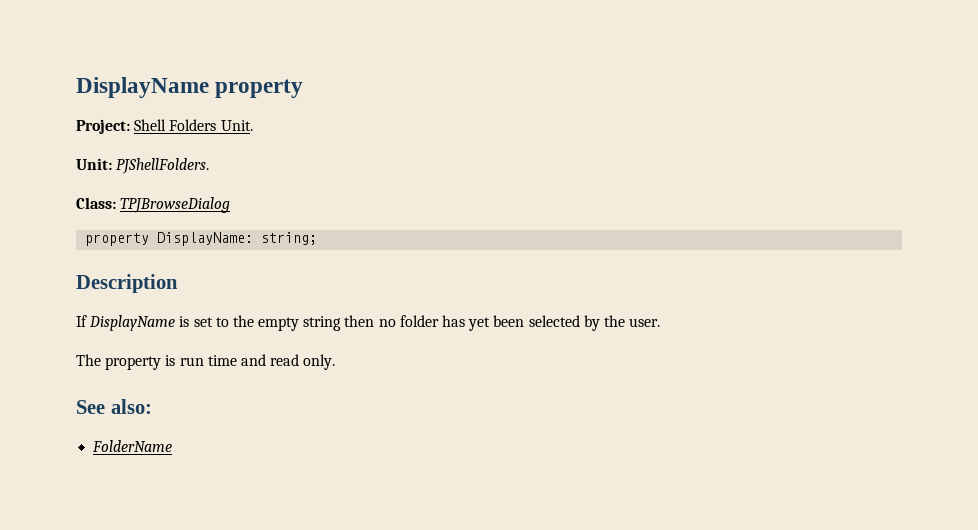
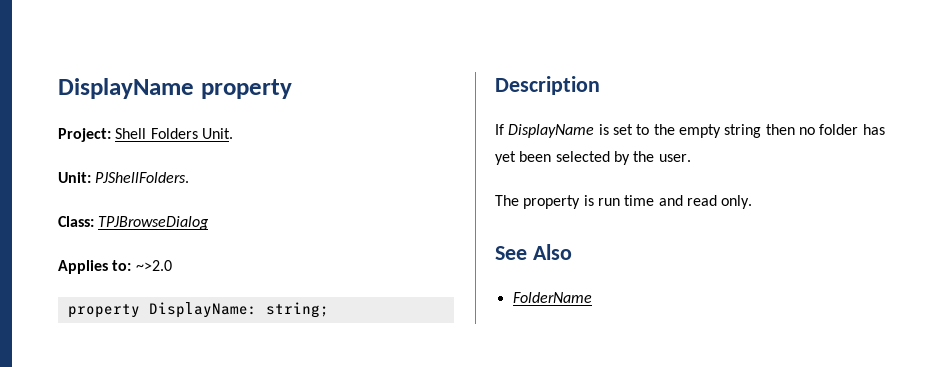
(231, 205) none -> [58,260,172,274] // Applies to: ~>2.0
[110,399,152,414] also: -> [532,244,572,260] Also

